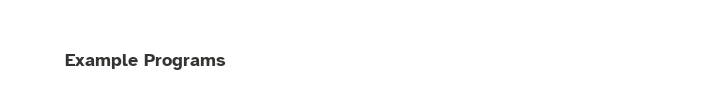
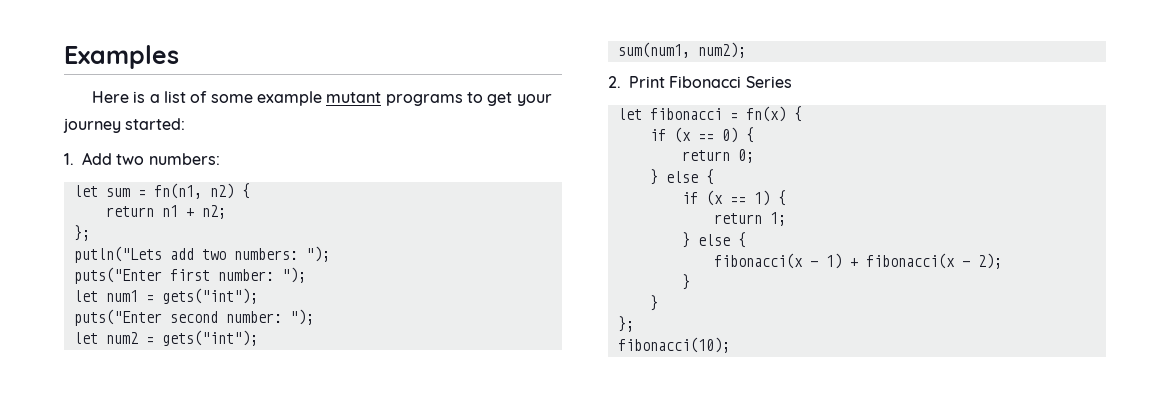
[65,54,226,70] Example Programs -> [64,45,179,69] [92,91,552,106] [63,118,186,133] [64,152,220,165] [73,183,250,199] [105,205,226,219] [73,225,90,241] [73,246,330,263] [73,267,306,284] [73,288,258,304] [73,309,314,326] [73,330,258,346] [617,42,746,58] [608,76,792,88] [617,106,802,122] [649,127,754,143] [681,149,754,163] [649,169,714,185] [681,190,786,206] [713,212,786,226] [681,232,746,248] [713,253,1002,269] [681,274,690,290] [649,295,658,311] [617,316,634,332] [617,337,730,353] Examples // Here is a list of some example mutant programs to get your journey started: // 1. Add two numbers: // let sum = fn(n1, n2) { // return n1 + n2; // }; // putln("Lets add two numbers: "); // puts("Enter first number: "); // let num1 = gets("int"); // puts("Enter second number: "); // let num2 = gets("int"); // sum(num1, num2); // 2. Print Fibonacci Series // let fibonacci = fn(x) { // if (x == 0) { // return 0; // } else { // if (x == 1) { // return 1; // } else { // fibonacci(x - 1) + fibonacci(x - 2); // } // } // }; // fibonacci(10);

